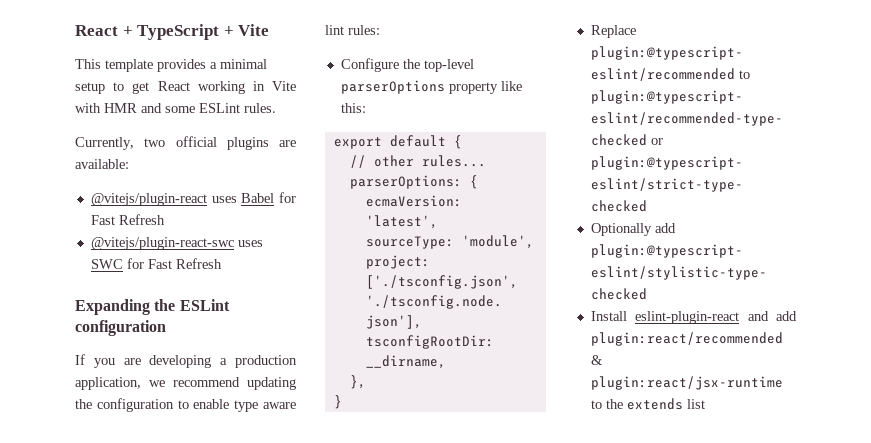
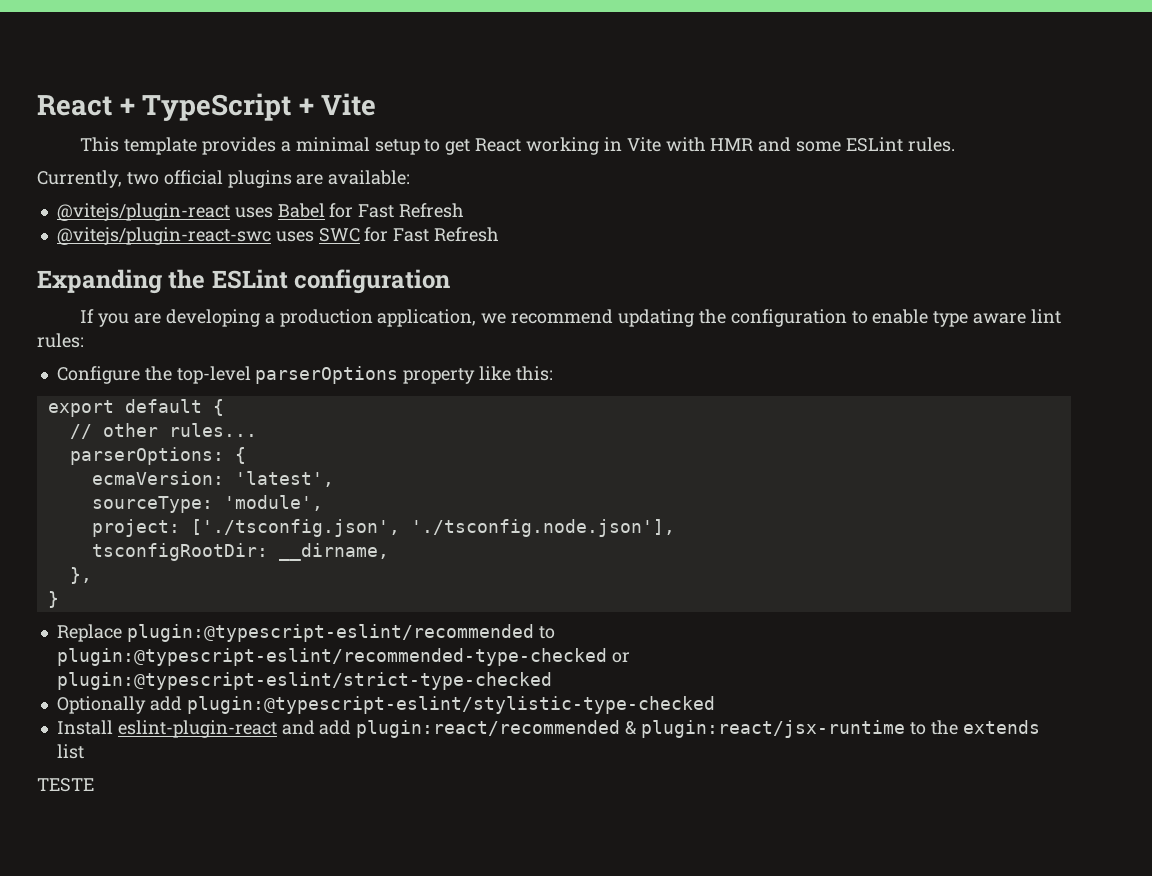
(705, 404) none -> [37,778,94,792] // TESTE

